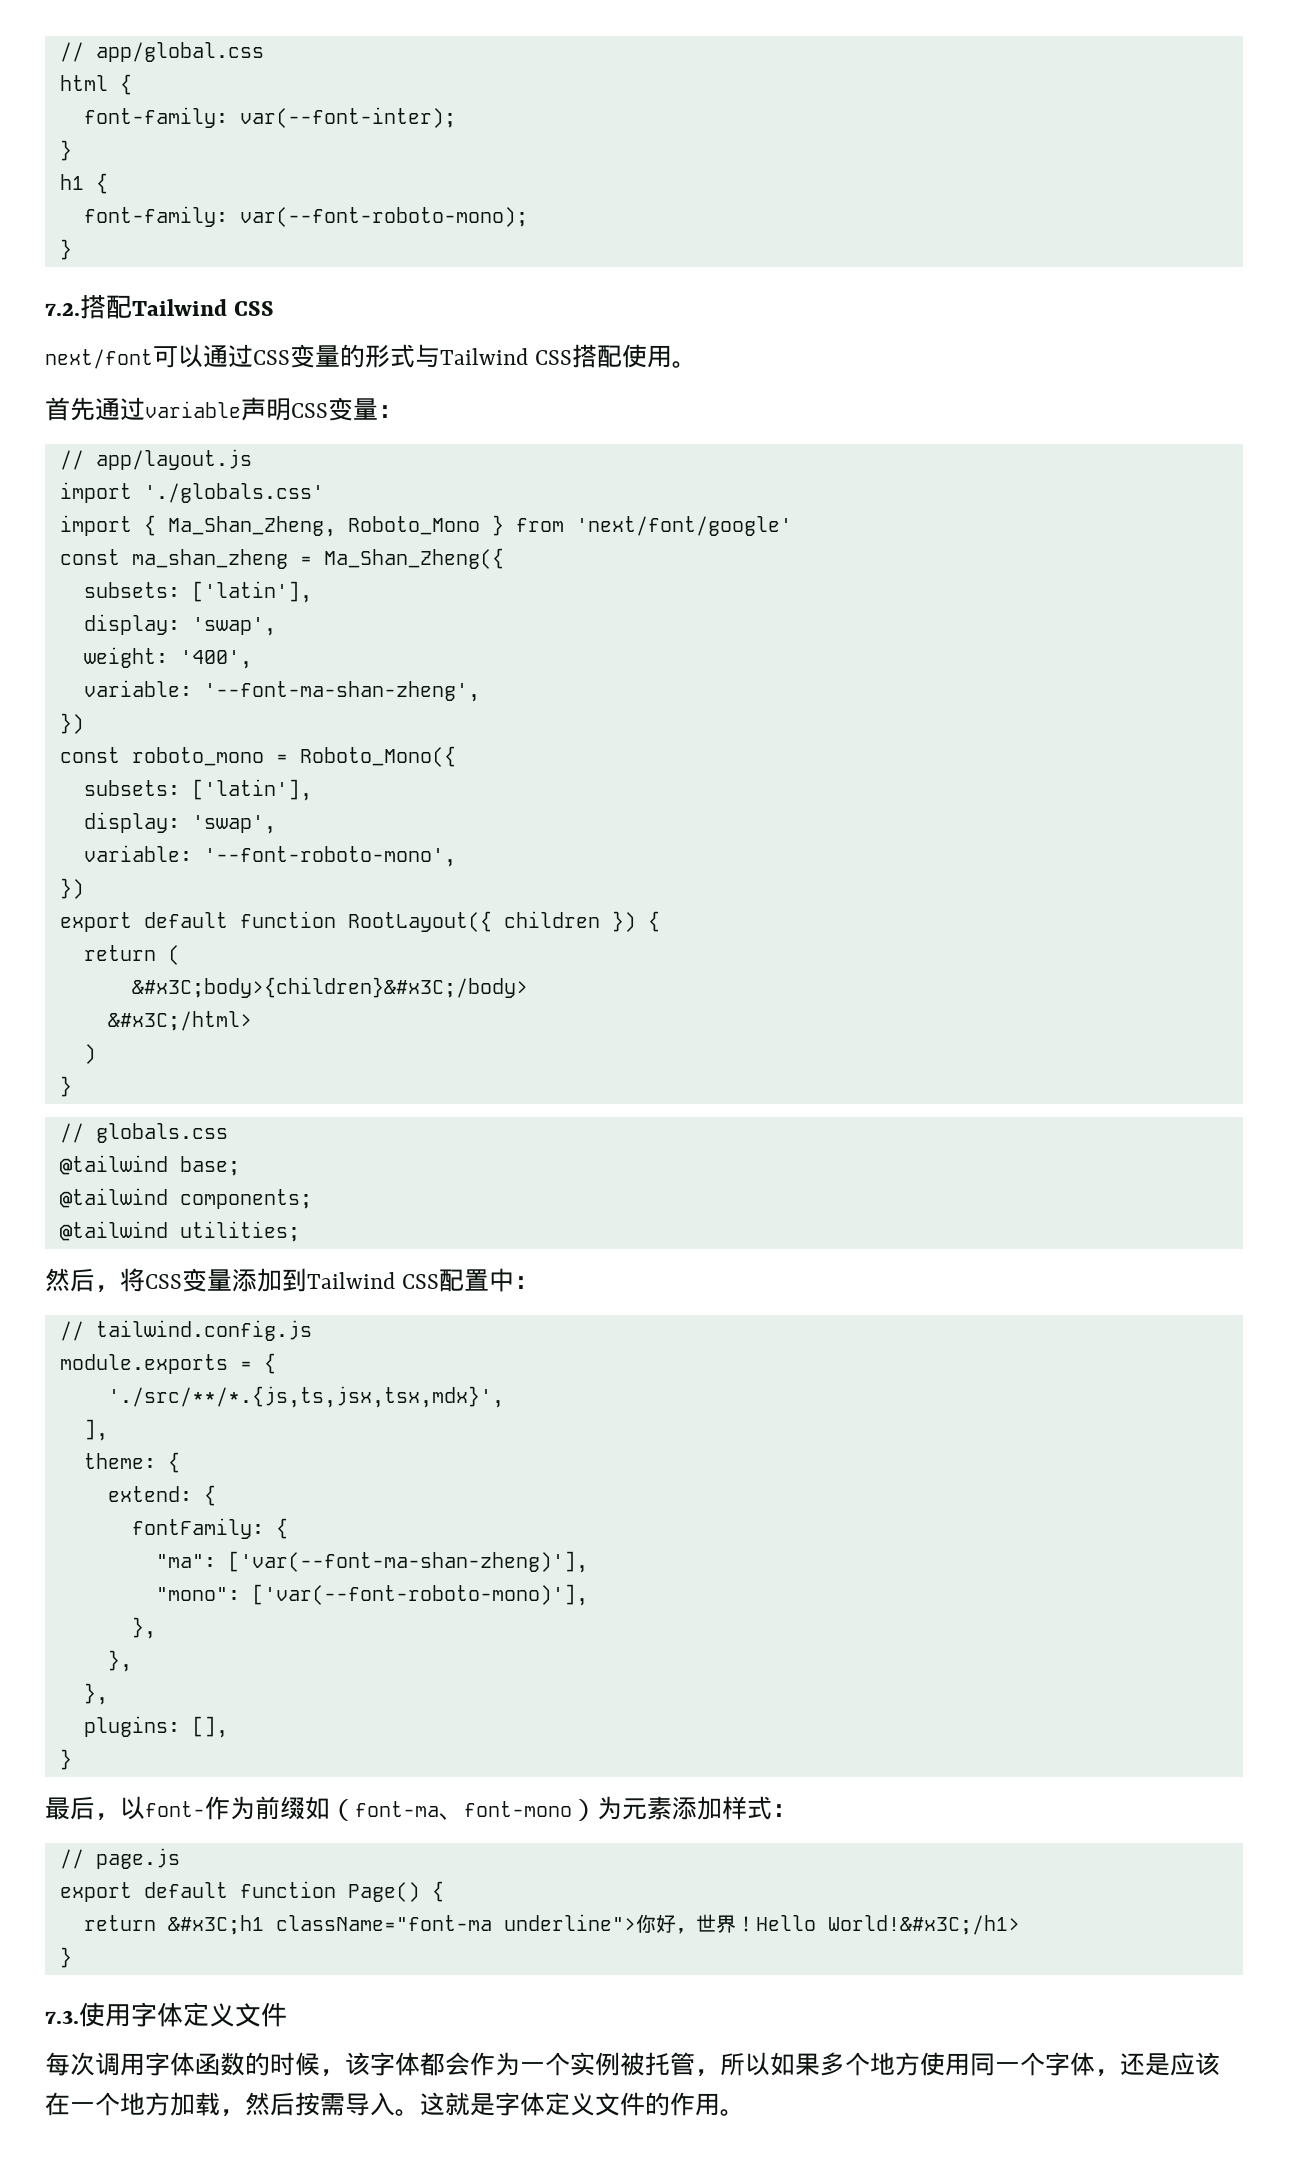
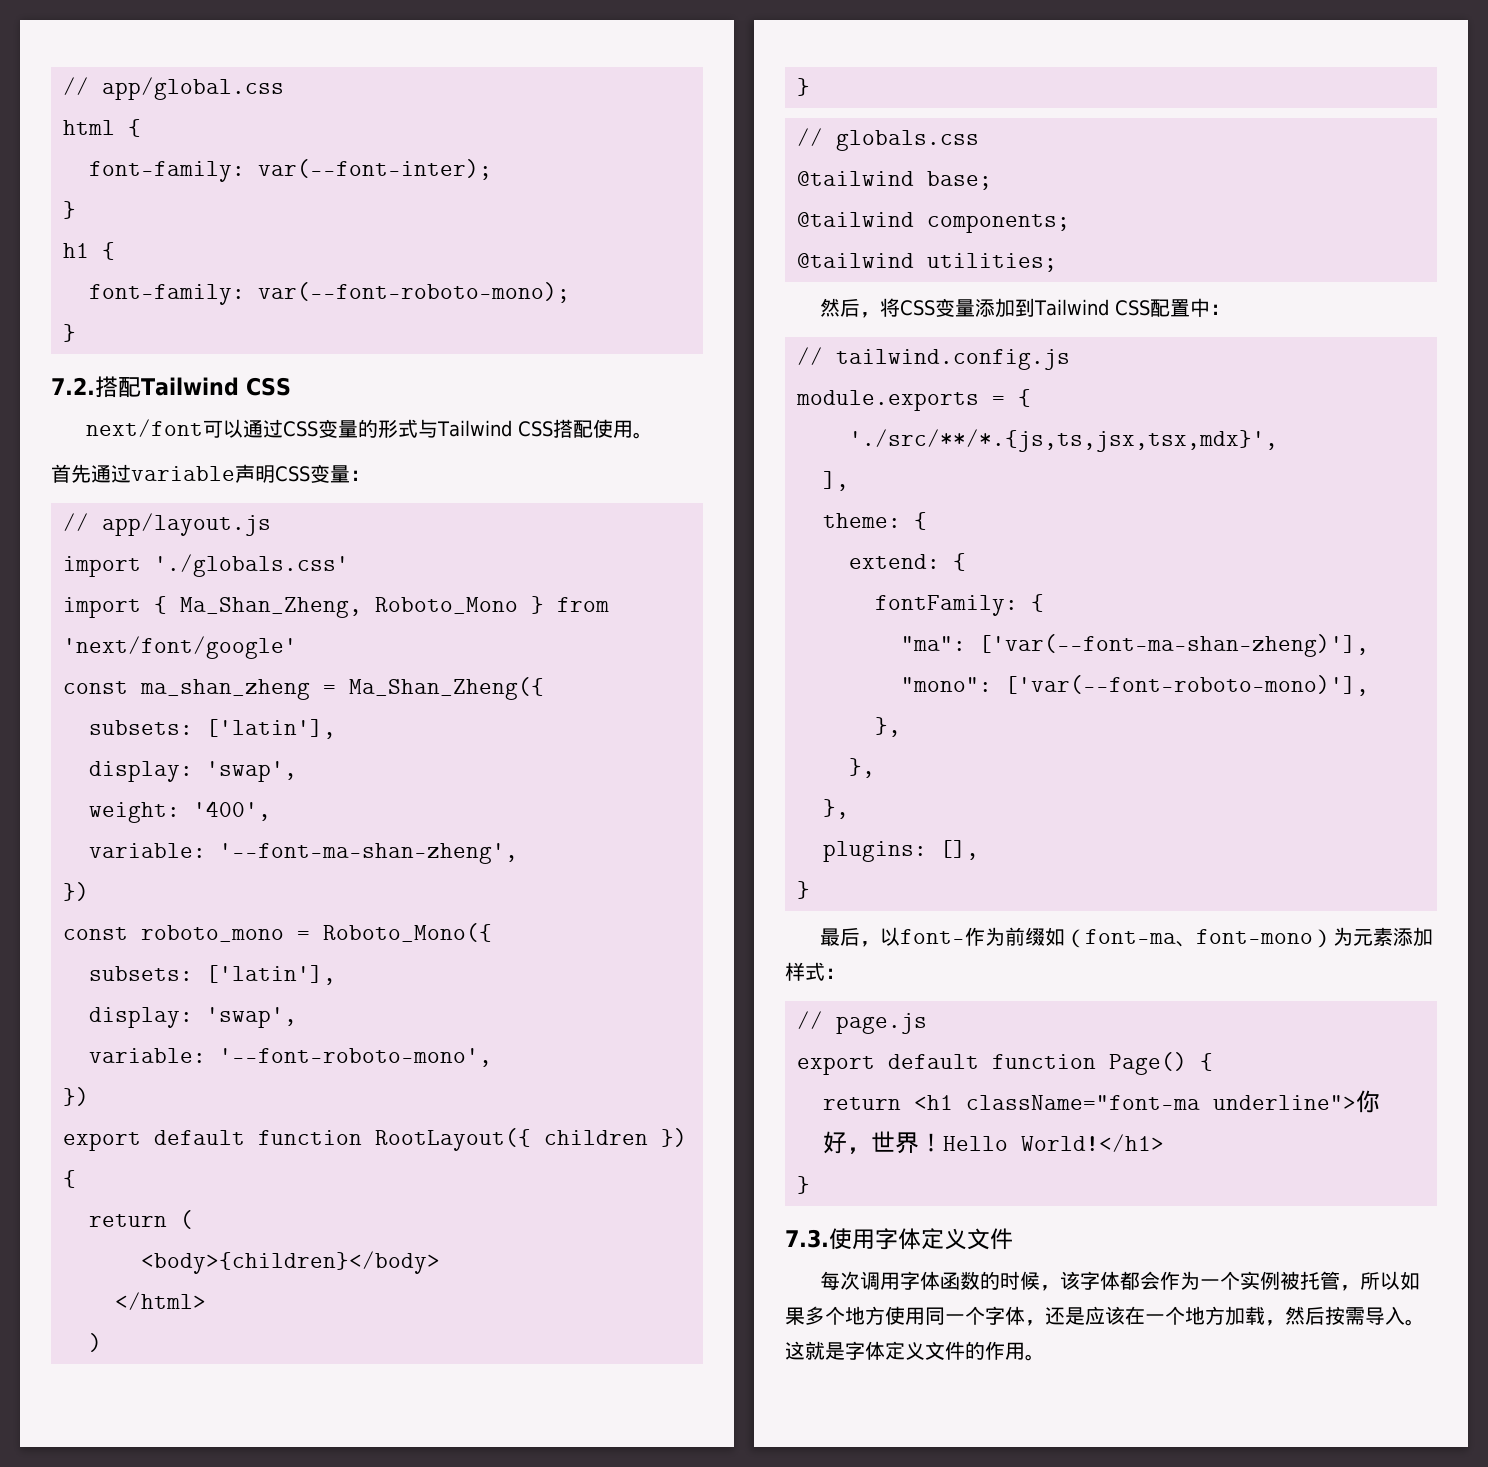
[131,977,528,998] [107,1011,252,1031] &#x3C;body>{children}&#x3C;/body> // &#x3C;/html> -> [141,1251,440,1274] [115,1292,206,1310] <body>{children}</body> // </html>
[167,1915,264,1935] &#x3C;h1 -> [914,1095,953,1110] <h1
[827,1915,1020,1935] World!&#x3C;/h1> -> [1021,1134,1164,1152] World!</h1>

